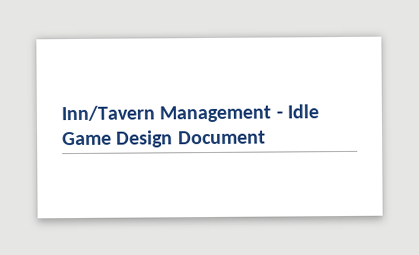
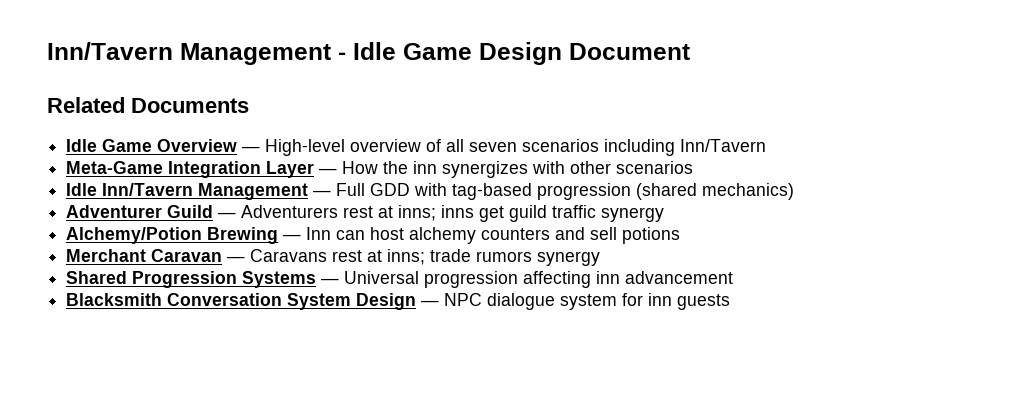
(266, 137) none -> [47,97,249,113] [66,139,767,156] [66,161,694,178] [66,183,795,200] [66,205,665,222] [66,227,681,244] [66,249,601,266] [66,271,734,288] [66,293,731,310] // Related Documents // Idle Game Overview — High-level overview of all seven scenarios including Inn/Tavern // Meta-Game Integration Layer — How the inn synergizes with other scenarios // Idle Inn/Tavern Management — Full GDD with tag-based progression (shared mechanics) // Adventurer Guild — Adventurers rest at inns; inns get guild traffic synergy // Alchemy/Potion Brewing — Inn can host alchemy counters and sell potions // Merchant Caravan — Caravans rest at inns; trade rumors synergy // Shared Progression Systems — Universal progression affecting inn advancement // Blacksmith Conversation System Design — NPC dialogue system for inn guests

